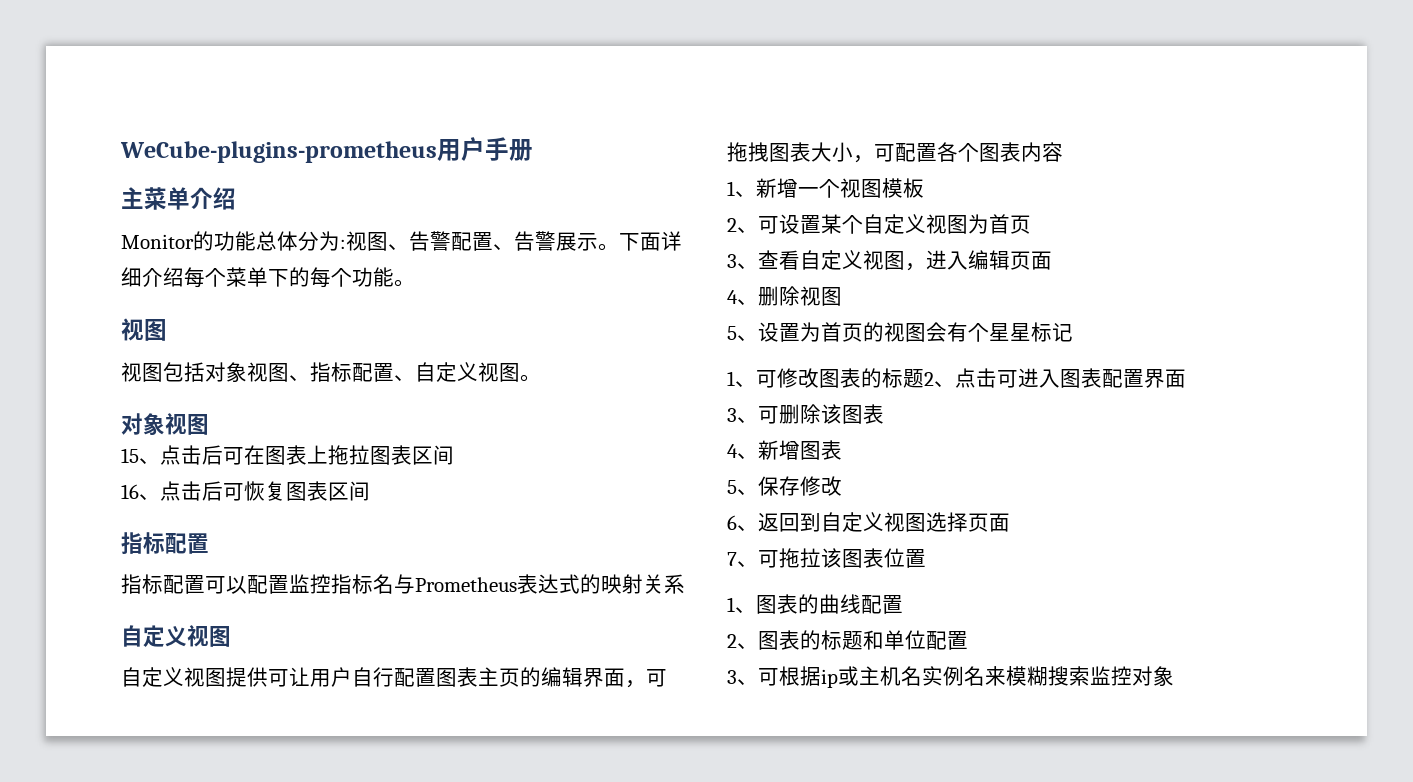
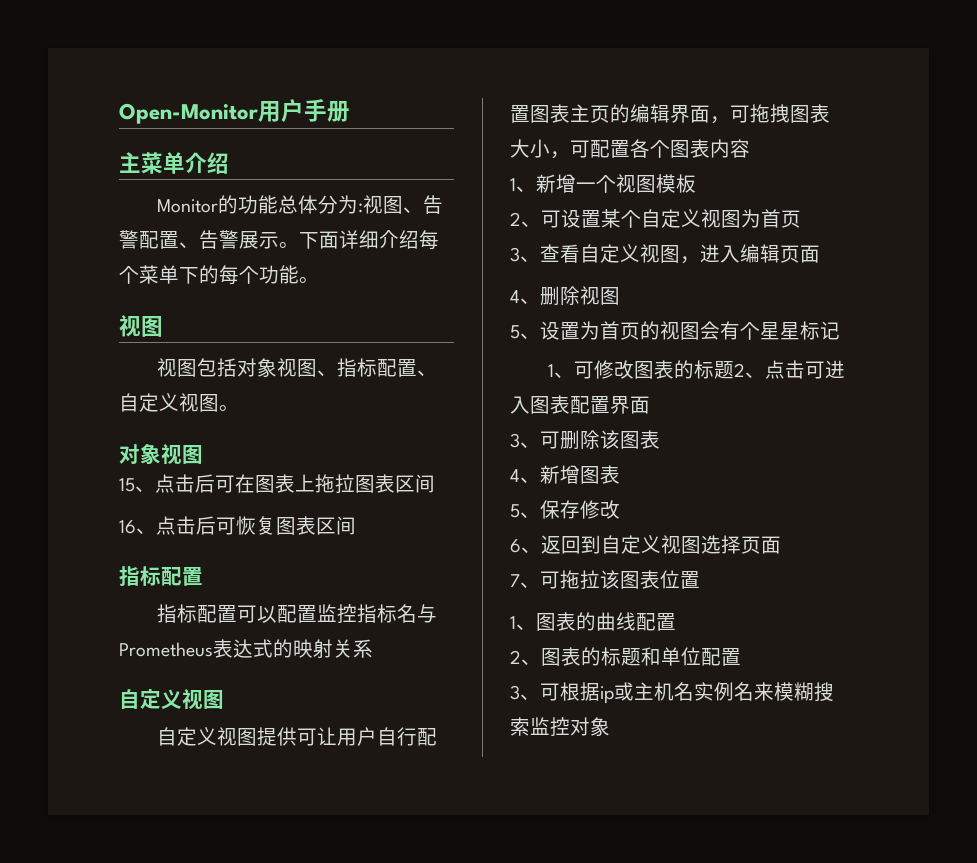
[120,141,437,163] WeCube-plugins-prometheus -> [119,103,258,124] Open-Monitor

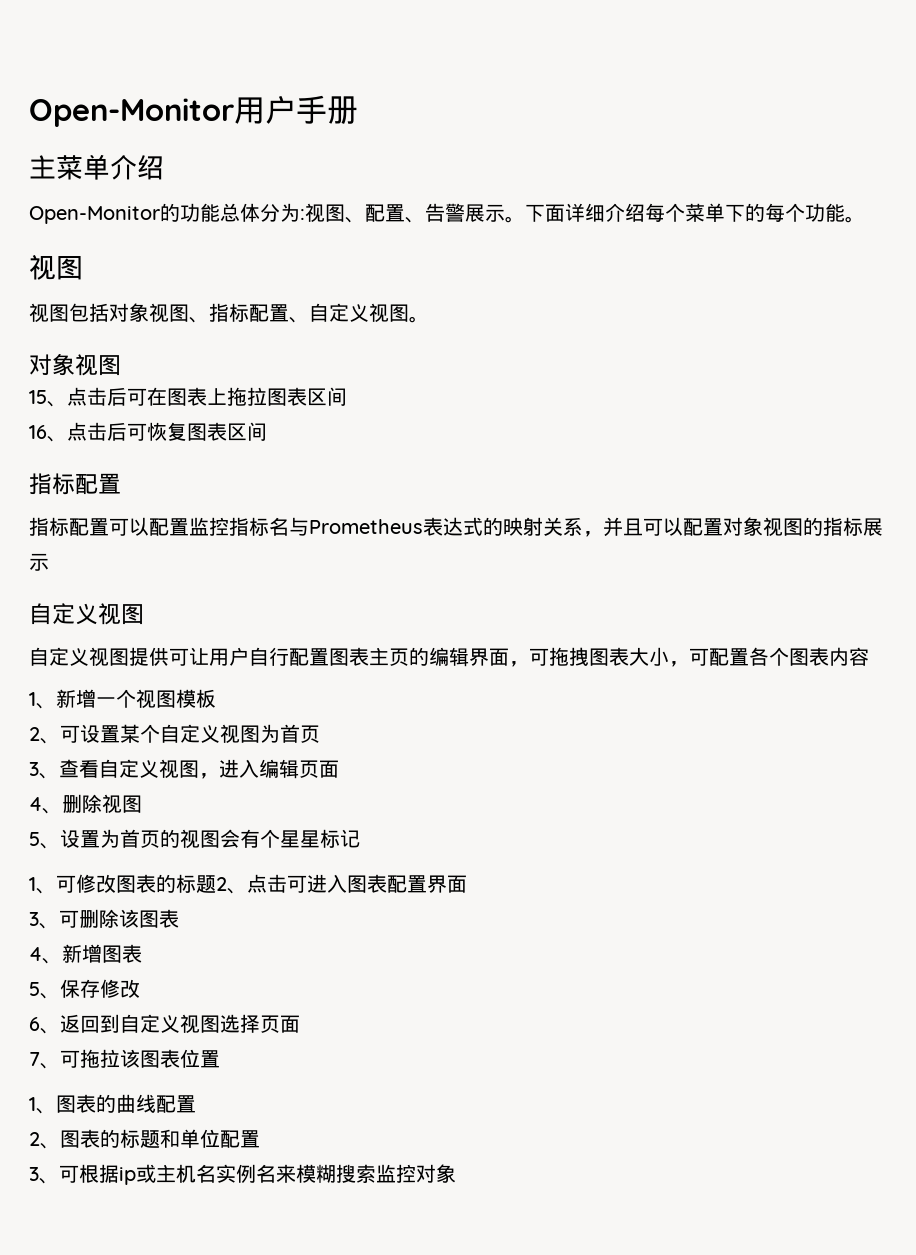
[156,199,218,213] Monitor -> [29,206,160,224] Open-Monitor
[422,195,443,214] [119,230,139,249] 告警 -> (365, 220) none
(373, 648) none -> [583,517,883,537] [29,553,49,571] ，并且可以配置对象视图的指标展示

